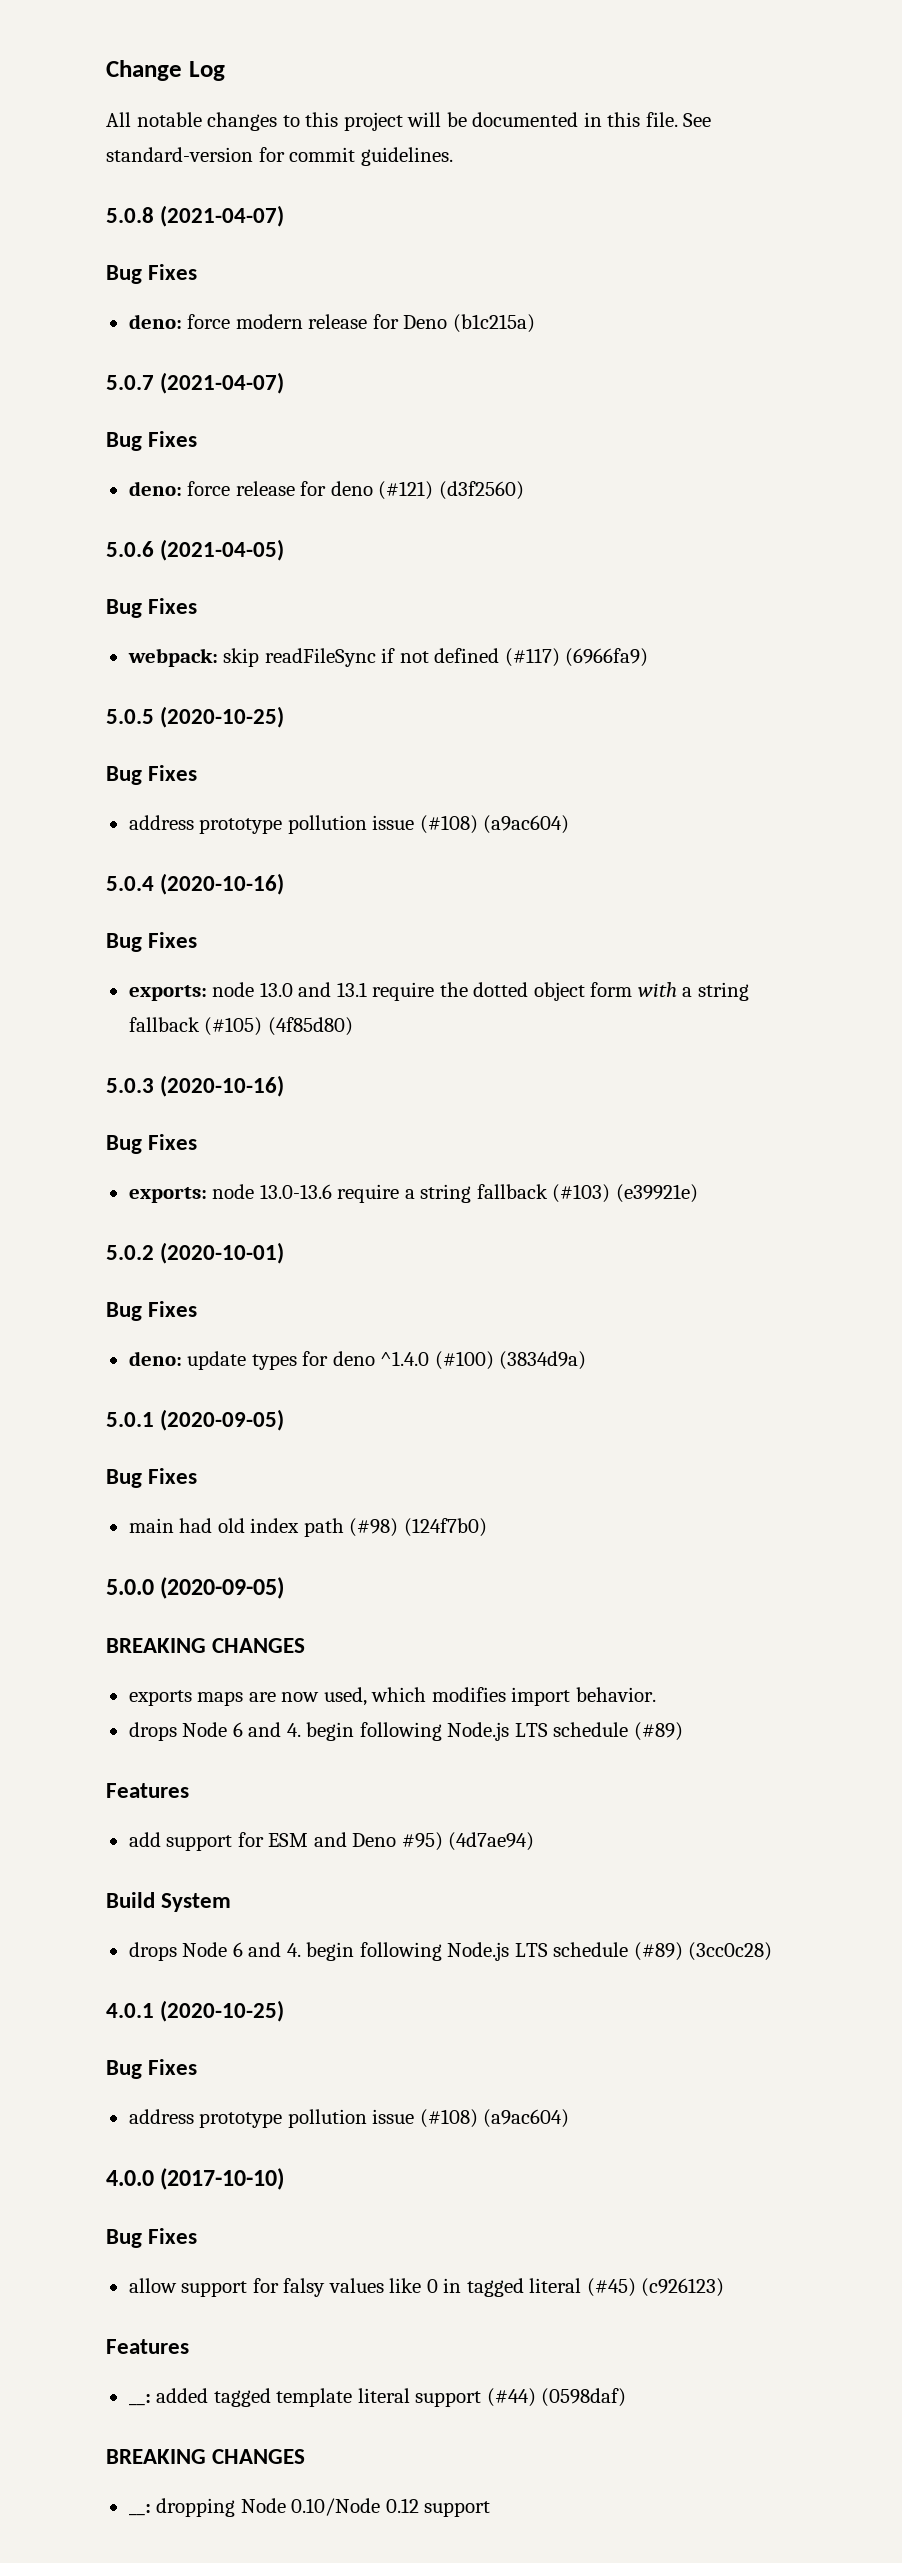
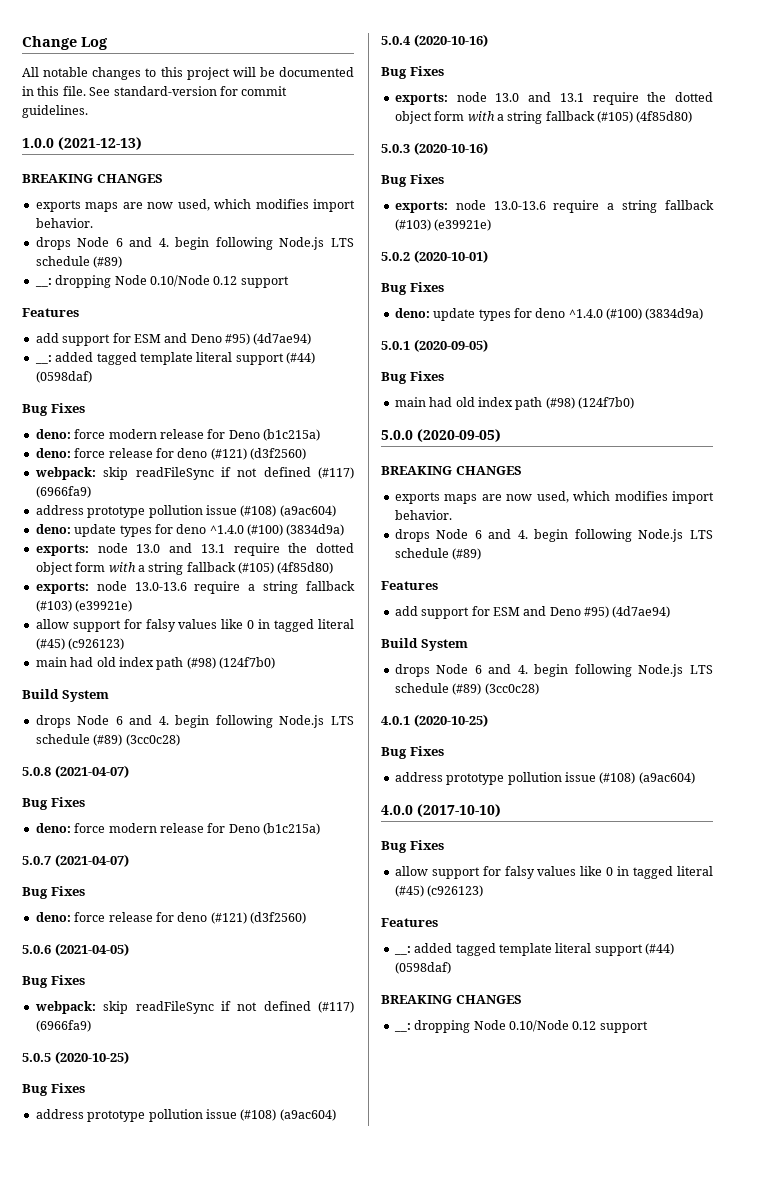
(453, 156) none -> [22,137,142,150] [22,174,163,183] [35,199,356,212] [35,218,93,228] [35,237,354,250] [35,256,123,268] [34,275,289,288] [22,308,79,317] [35,333,312,346] [34,352,315,365] [35,371,92,383] [22,403,85,416] [35,429,320,441] [35,448,306,460] [34,467,354,480] [35,486,91,498] [35,505,336,518] [35,524,345,537] [35,543,354,556] [35,562,334,575] [35,581,355,594] [35,600,133,612] [35,619,354,632] [35,638,125,650] [35,657,275,670] [22,689,109,702] [35,715,354,728] [35,734,180,746] // 1.0.0 (2021-12-13) // BREAKING CHANGES // exports maps are now used, which modifies import behavior. // drops Node 6 and 4. begin following Node.js LTS schedule (#89) // __: dropping Node 0.10/Node 0.12 support // Features // add support for ESM and Deno #95) (4d7ae94) // __: added tagged template literal support (#44) (0598daf) // Bug Fixes // deno: force modern release for Deno (b1c215a) // deno: force release for deno (#121) (d3f2560) // webpack: skip readFileSync if not defined (#117) (6966fa9) // address prototype pollution issue (#108) (a9ac604) // deno: update types for deno ^1.4.0 (#100) (3834d9a) // exports: node 13.0 and 13.1 require the dotted object form with a string fallback (#105) (4f85d80) // exports: node 13.0-13.6 require a string fallback (#103) (e39921e) // allow support for falsy values like 0 in tagged literal (#45) (c926123) // main had old index path (#98) (124f7b0) // Build System // drops Node 6 and 4. begin following Node.js LTS schedule (#89) (3cc0c28)

